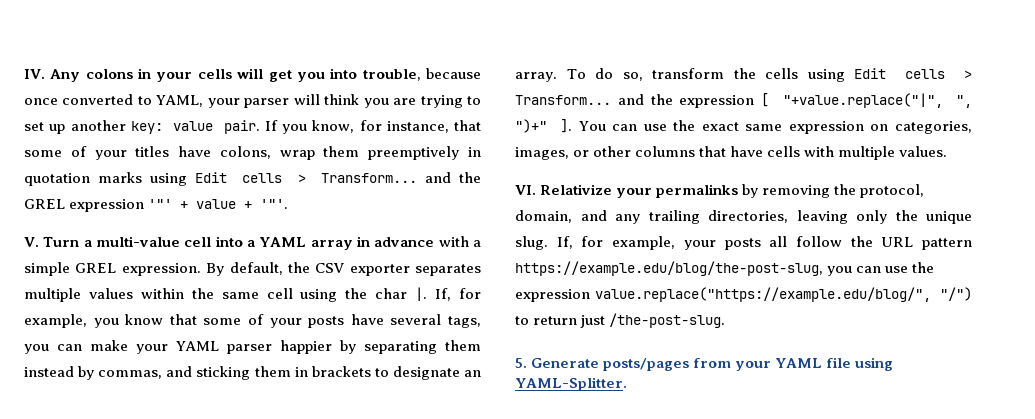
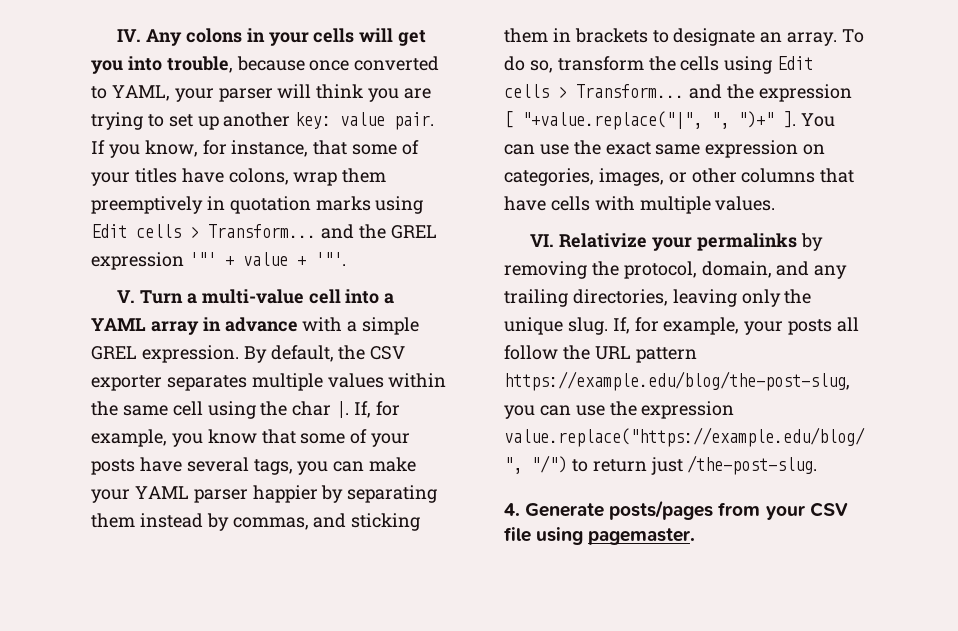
[515,358,527,368] 5. -> [504,503,520,516] 4.
[775,358,823,368] YAML -> [809,502,848,517] CSV
[515,377,627,391] YAML-Splitter. -> [588,528,696,545] pagemaster.

